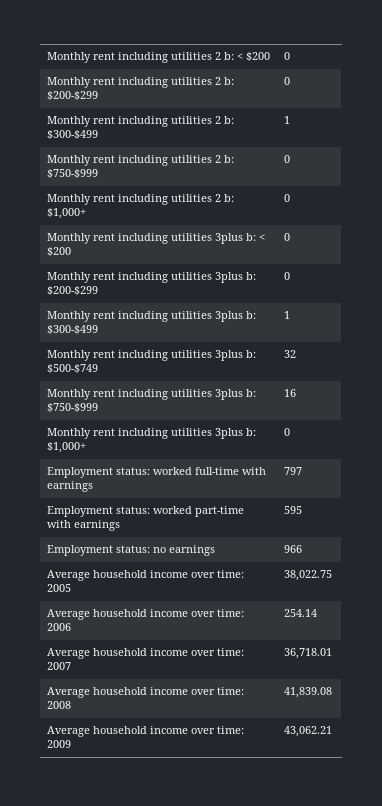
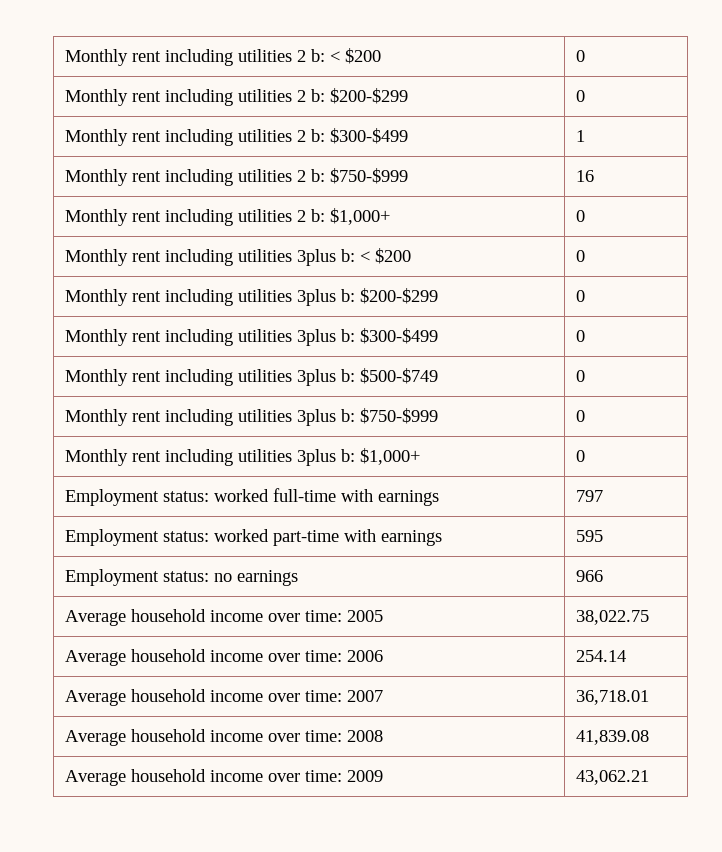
[284,155,291,163] 0 -> [576,170,595,182] 16
[284,311,291,319] 1 -> [576,330,586,342] 0
[284,350,297,358] 32 -> [576,370,586,382] 0
[284,389,297,397] 16 -> [576,410,586,422] 0

